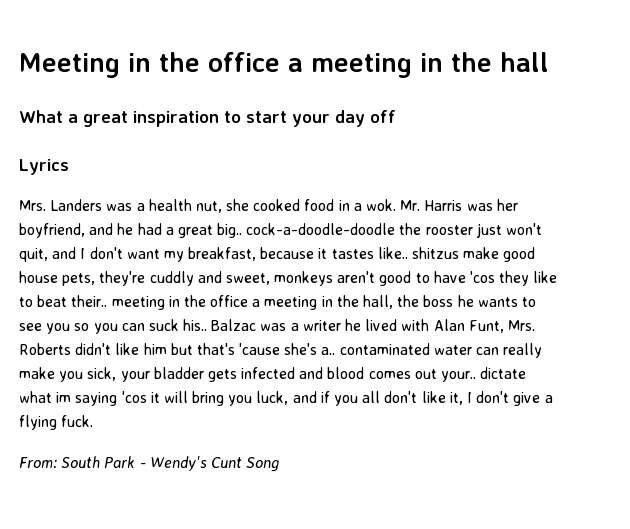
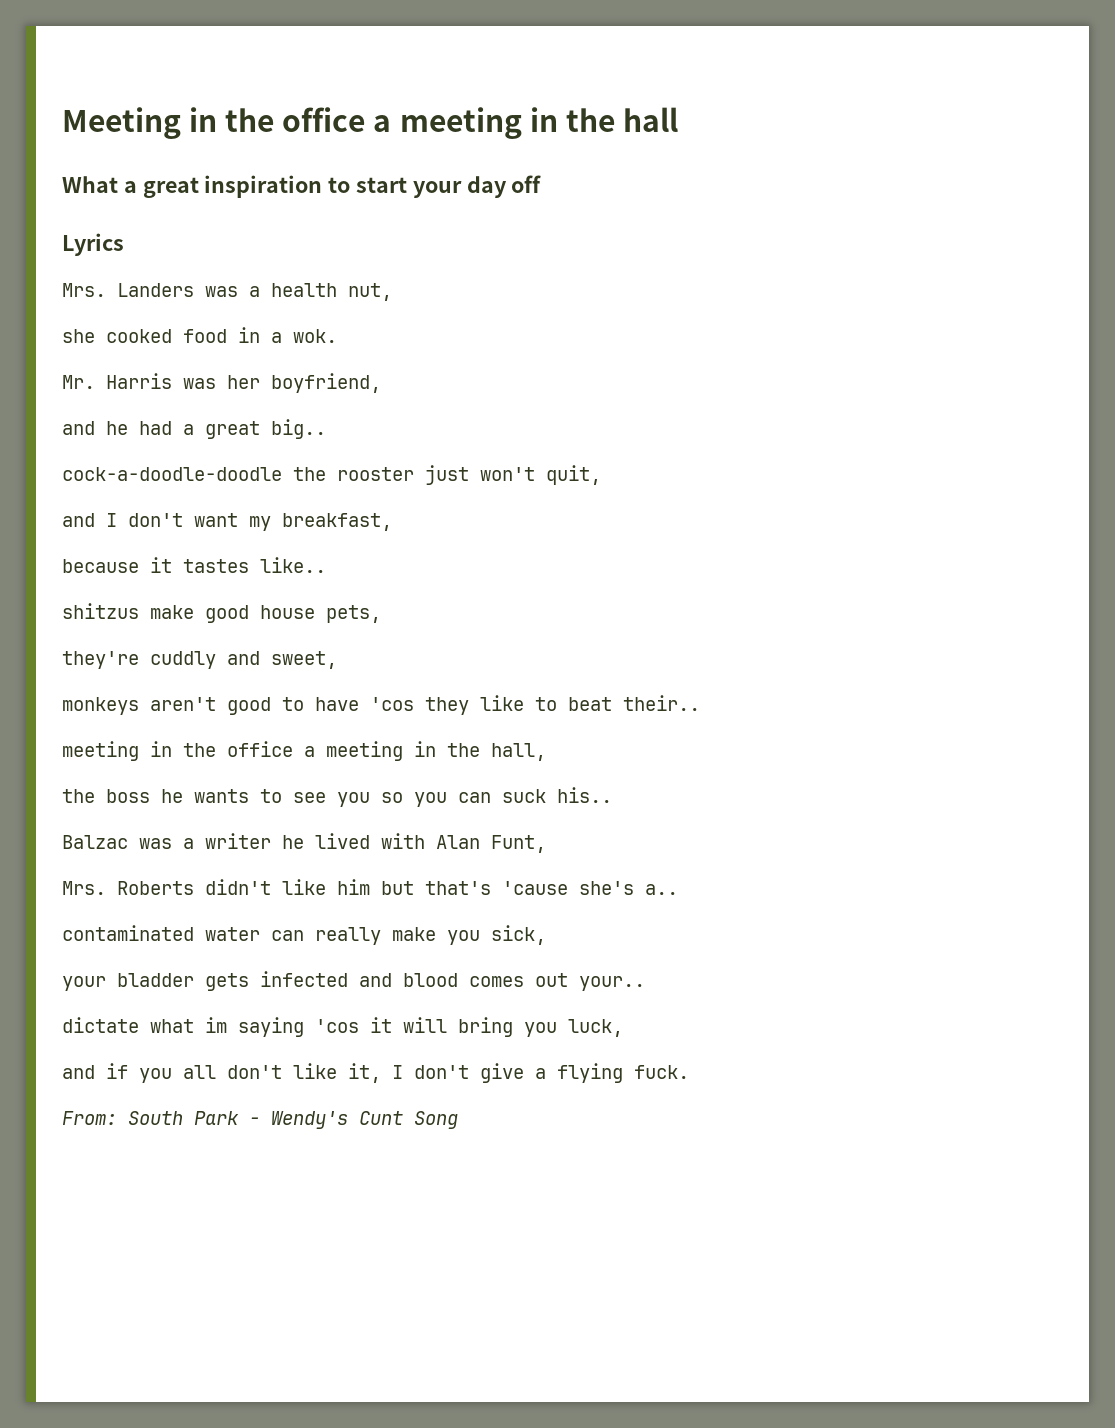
(222, 207) none -> (392, 292) //
(397, 205) none -> (337, 336) //
(85, 230) none -> (381, 383) //
(243, 230) none -> (326, 429) //
(48, 255) none -> (601, 475) //
(257, 254) none -> (392, 522) //
(408, 253) none -> (326, 565) //
(96, 279) none -> (381, 614) //
(270, 279) none -> (337, 660) //
(108, 301) none -> (700, 703) //
(394, 302) none -> (546, 752) //
(208, 325) none -> (612, 795) //
(504, 326) none -> (546, 844) //
(336, 351) none -> (678, 889) //
(117, 374) none -> (546, 935) //
(477, 376) none -> (645, 983) //
(289, 398) none -> (623, 1028) //

